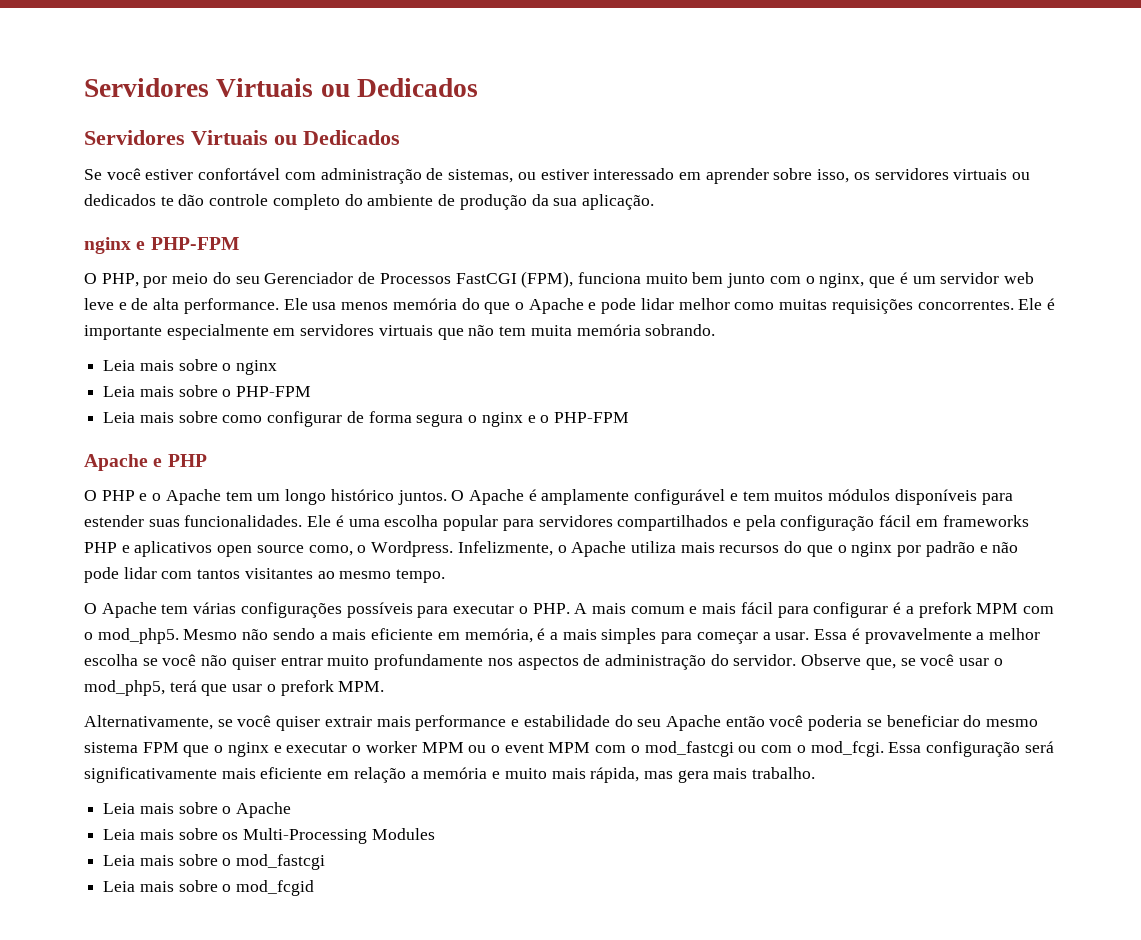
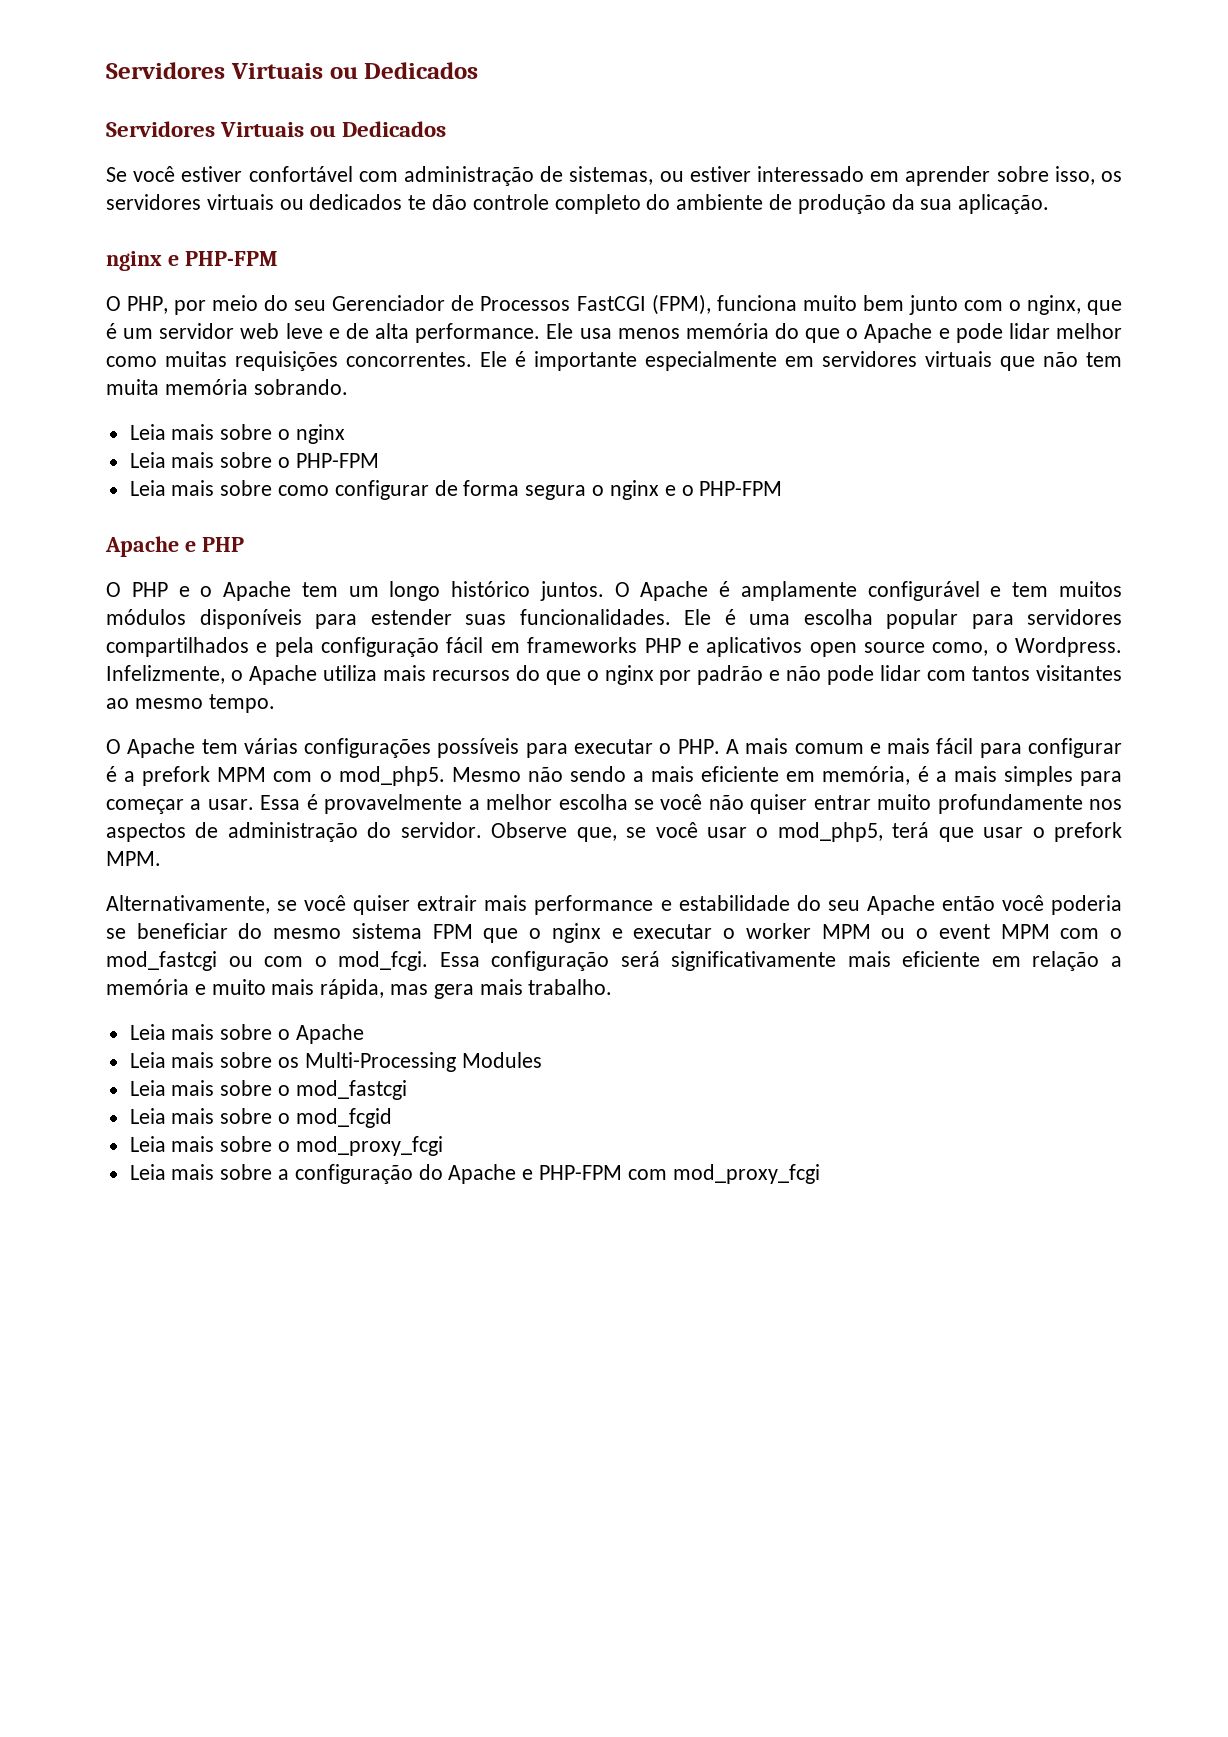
(315, 888) none -> [129,1136,443,1156] [129,1164,820,1184] // Leia mais sobre o mod_proxy_fcgi // Leia mais sobre a configuração do Apache e PHP-FPM com mod_proxy_fcgi

